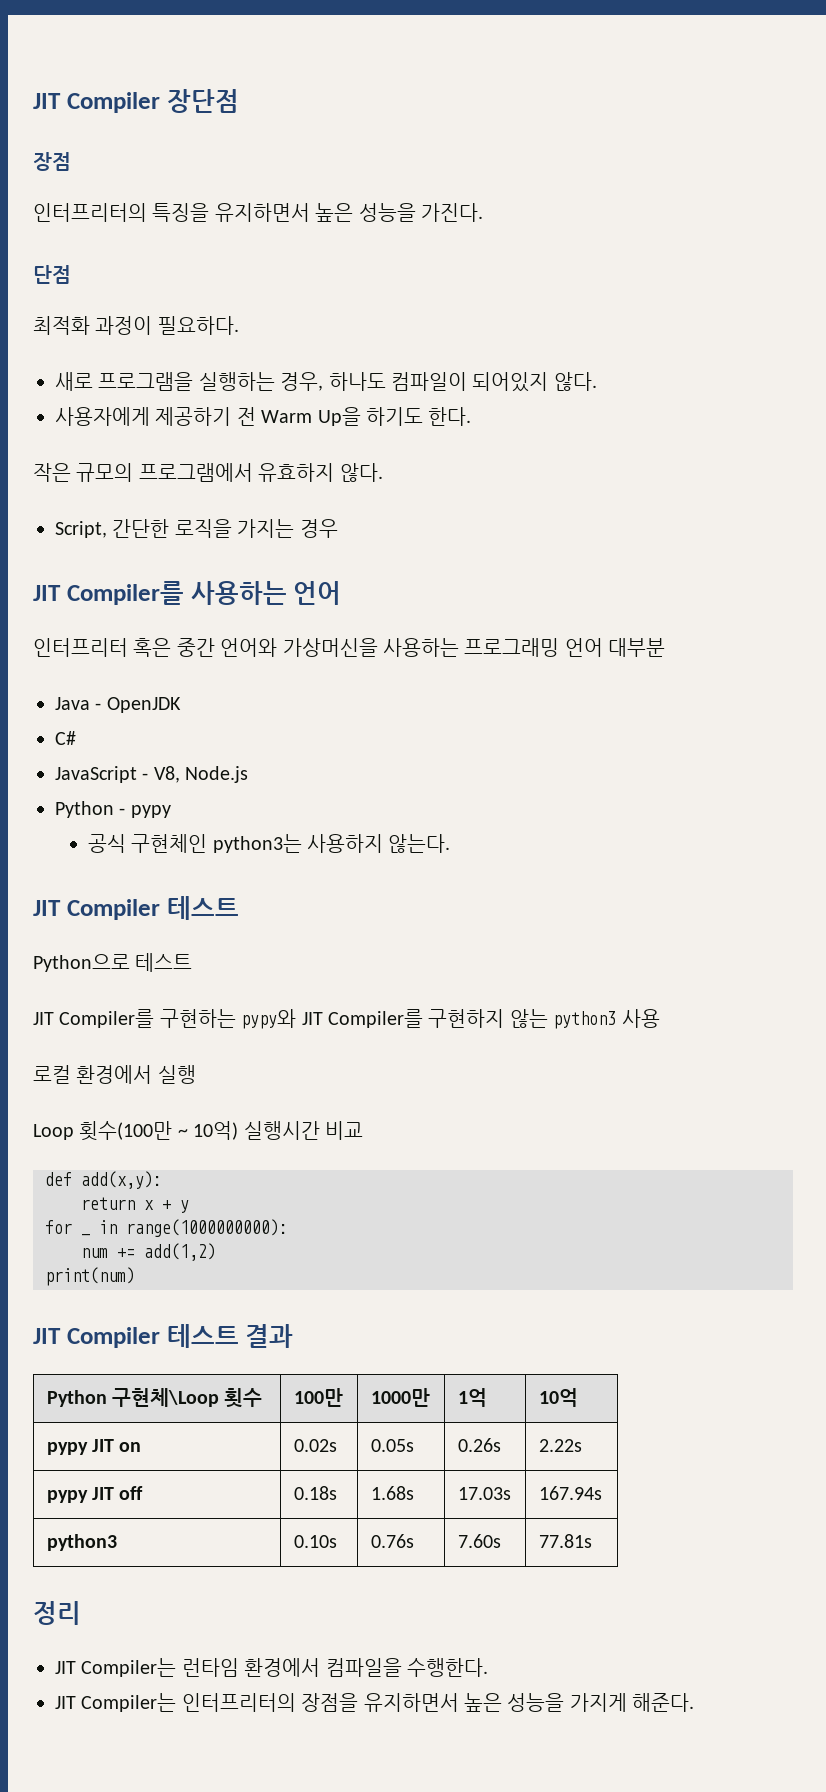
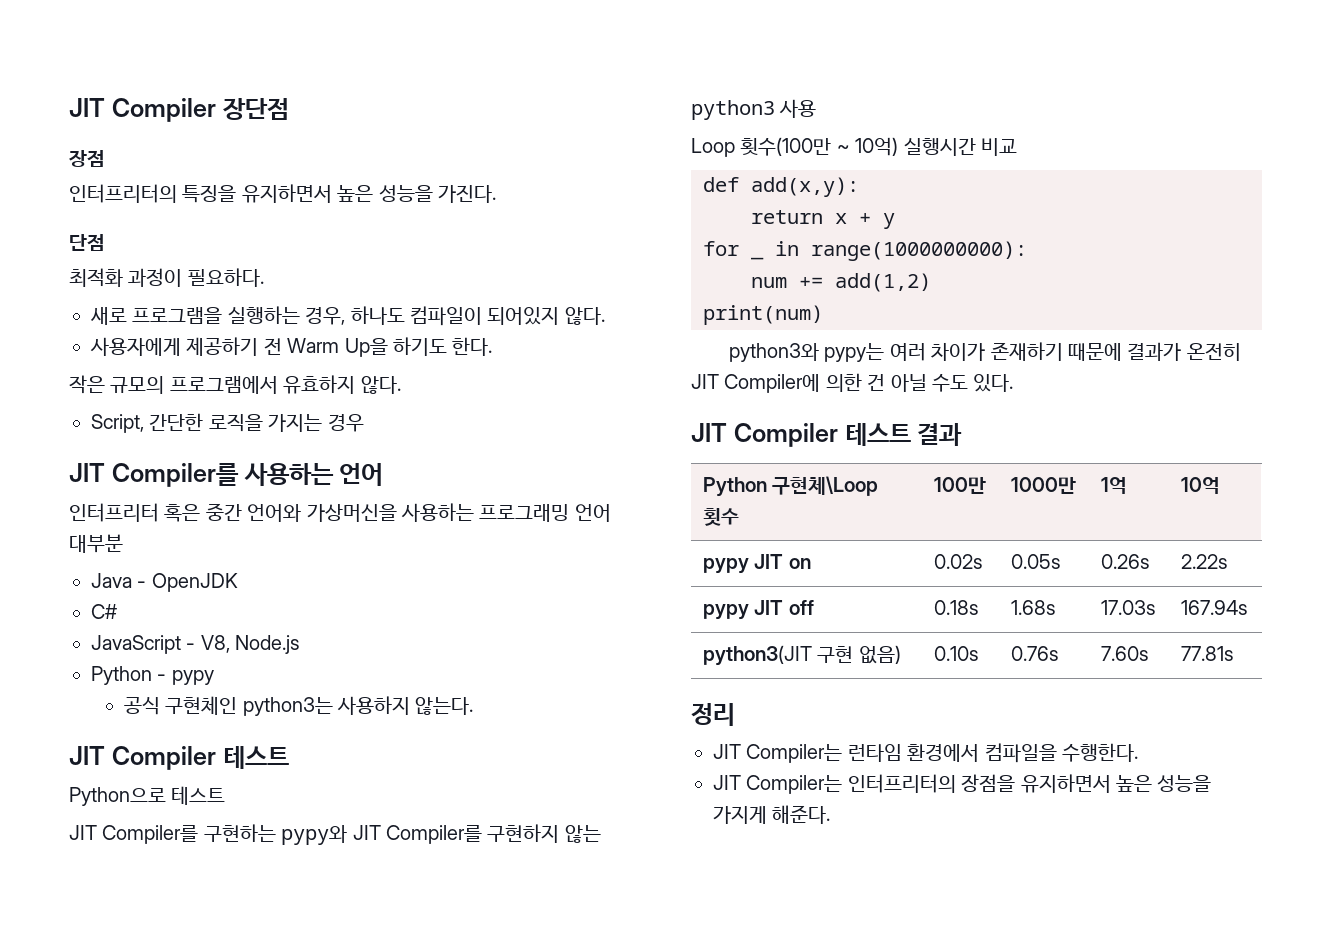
[33,1065,196,1084] // 로컬 환경에서 실행 -> (817, 108) none
(135, 1276) none -> [729,342,1241,362] [691,373,1014,393] // python3와 pypy는 여러 차이가 존재하기 때문에 결과가 온전히 JIT Compiler에 의한 건 아닐 수도 있다.
[46,1534,117,1551] python3 -> [702,645,901,666] python3(JIT 구현 없음)

